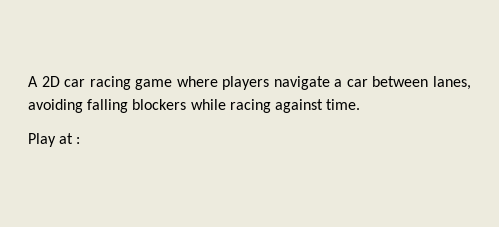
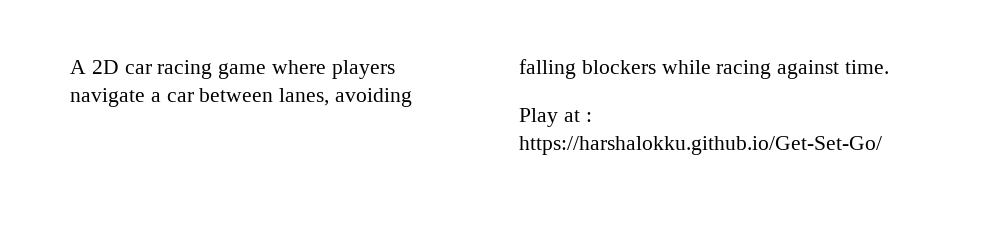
(81, 140) none -> [519,136,882,155] https://harshalokku.github.io/Get-Set-Go/

